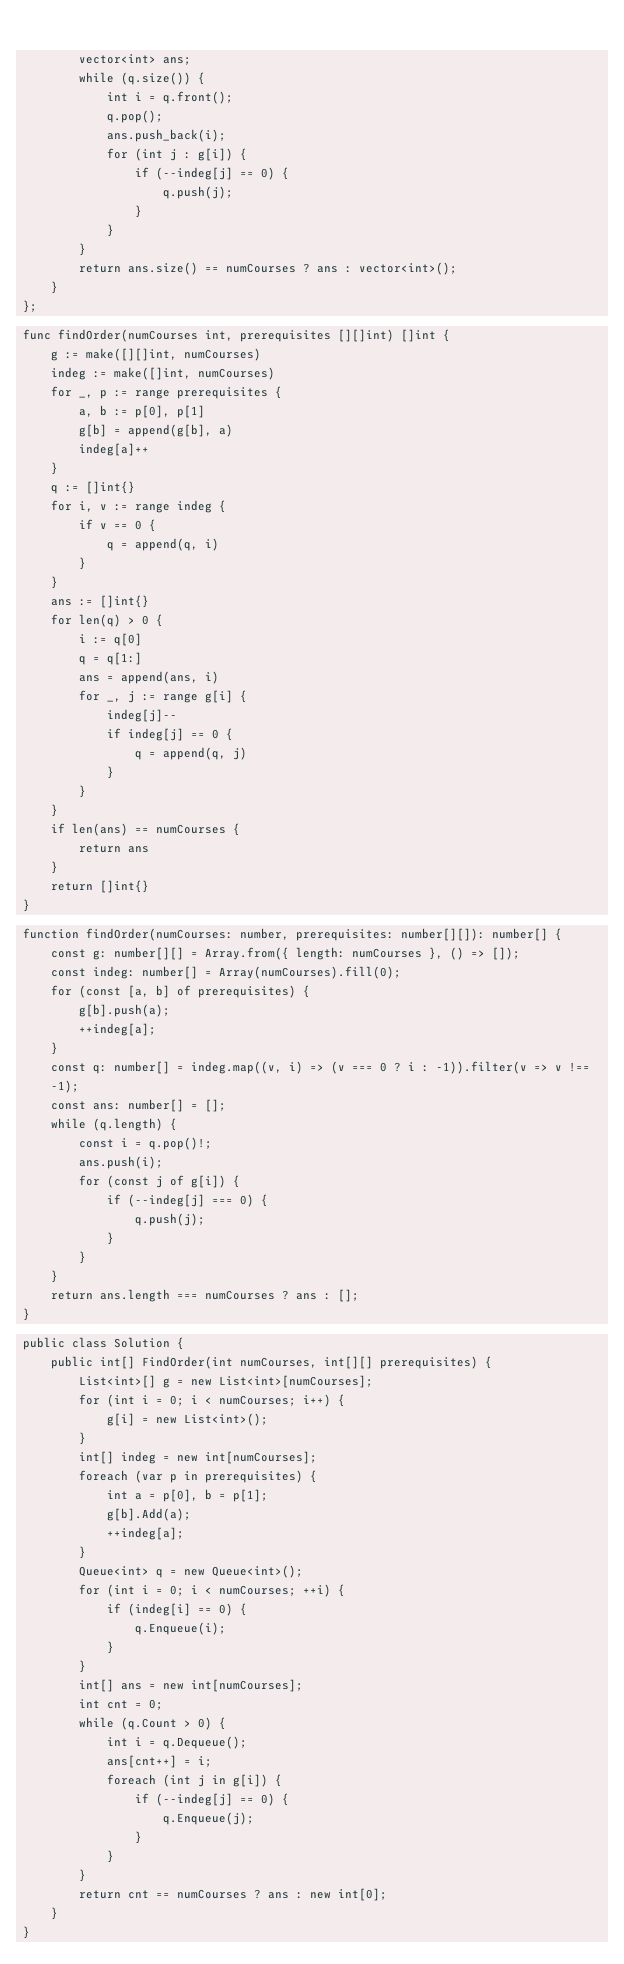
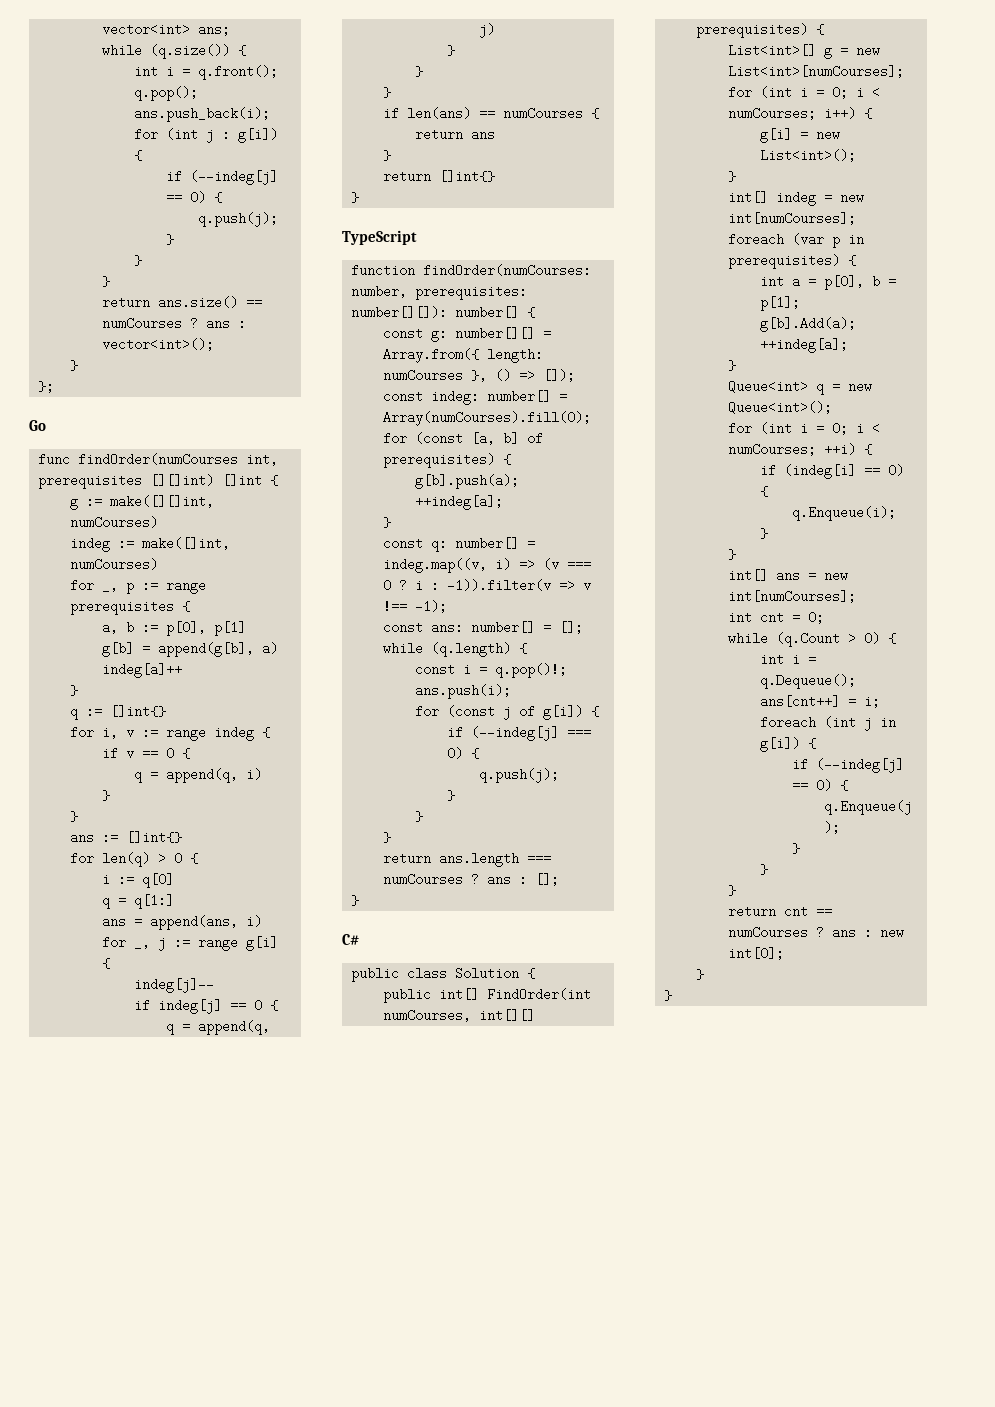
(37, 306) none -> [29,420,46,431] // Go
(30, 905) none -> [342,230,417,245] // TypeScript
(30, 1314) none -> [342,934,359,945] // C#

